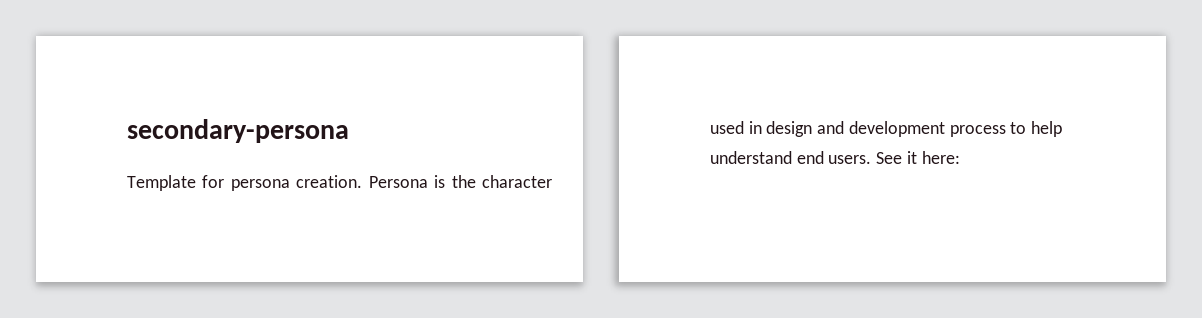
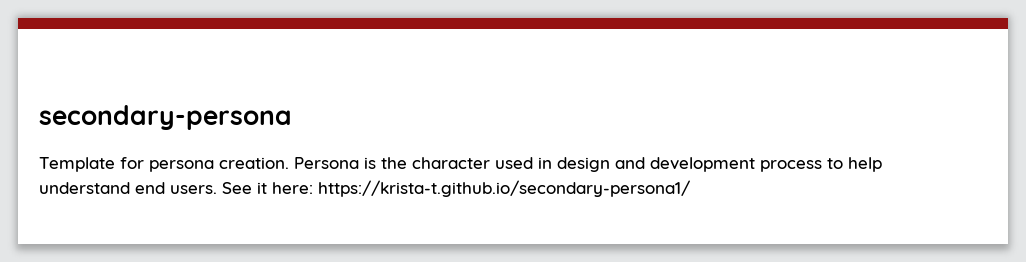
(960, 157) none -> [318,180,690,197] https://krista-t.github.io/secondary-persona1/

